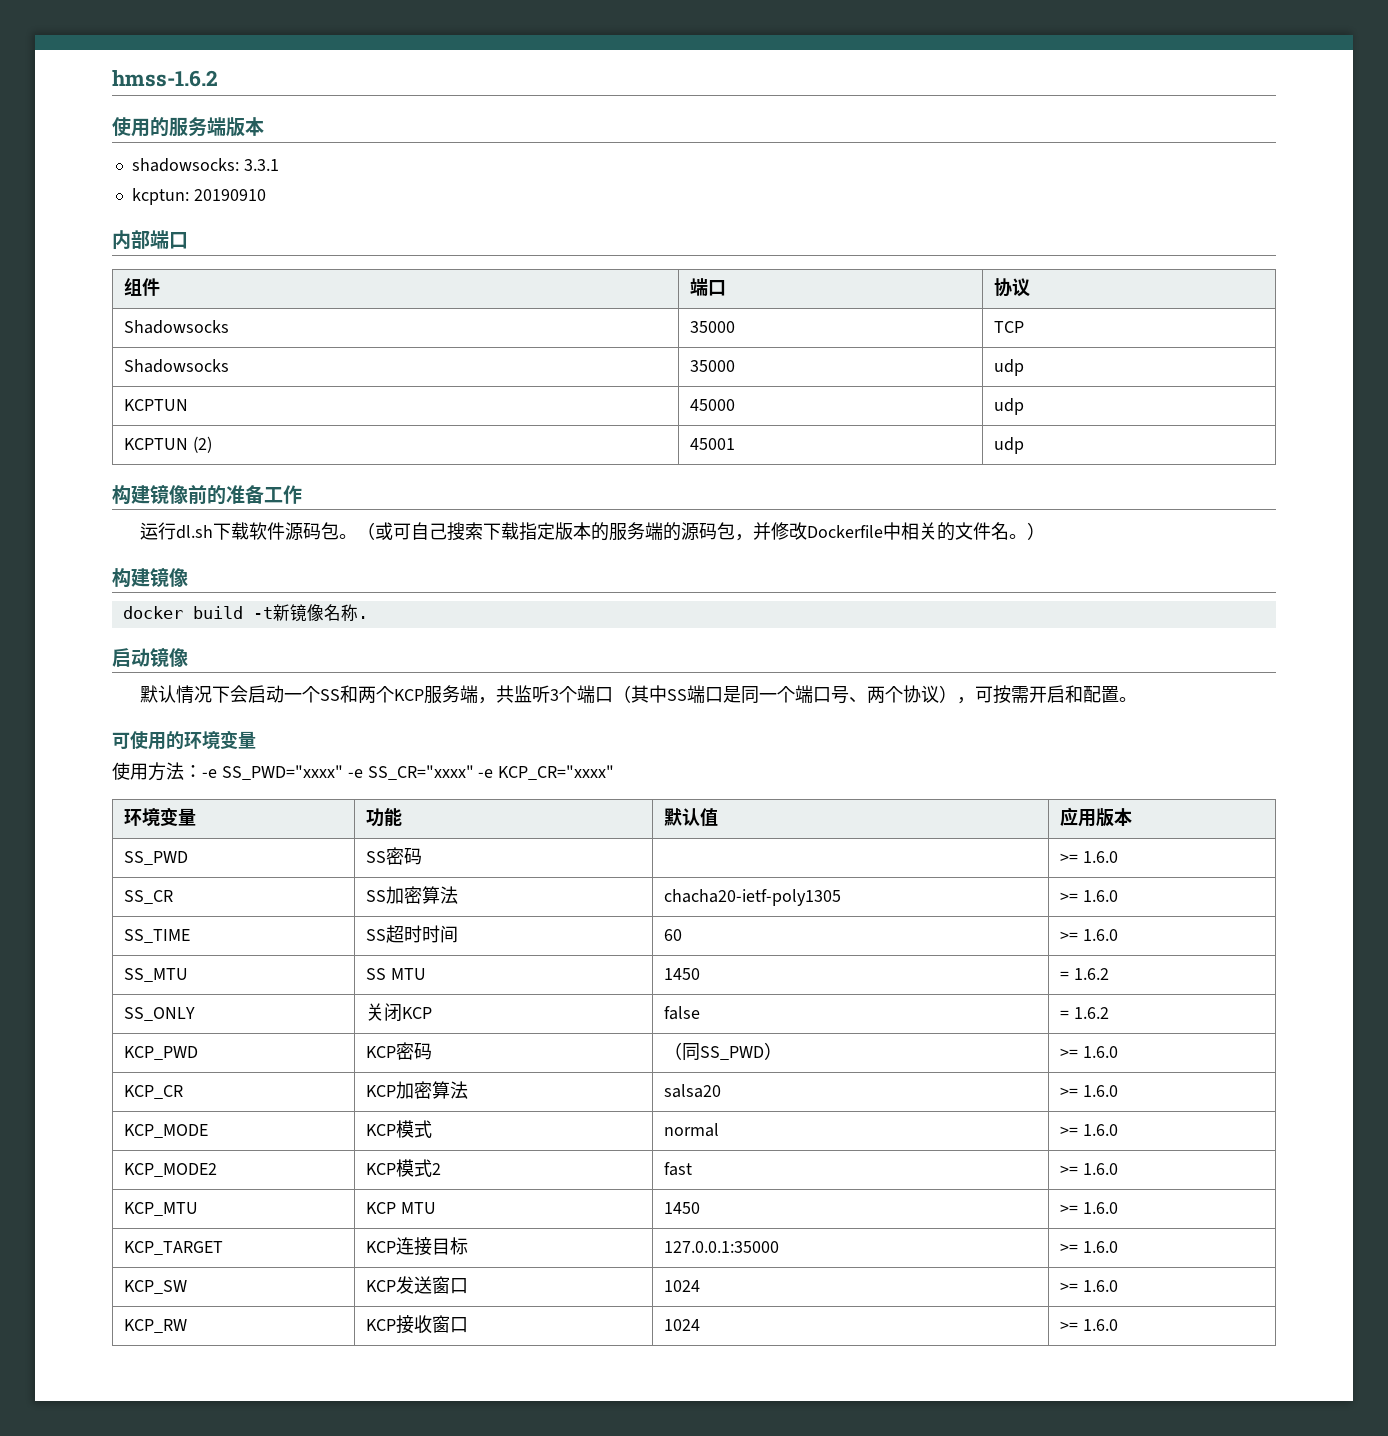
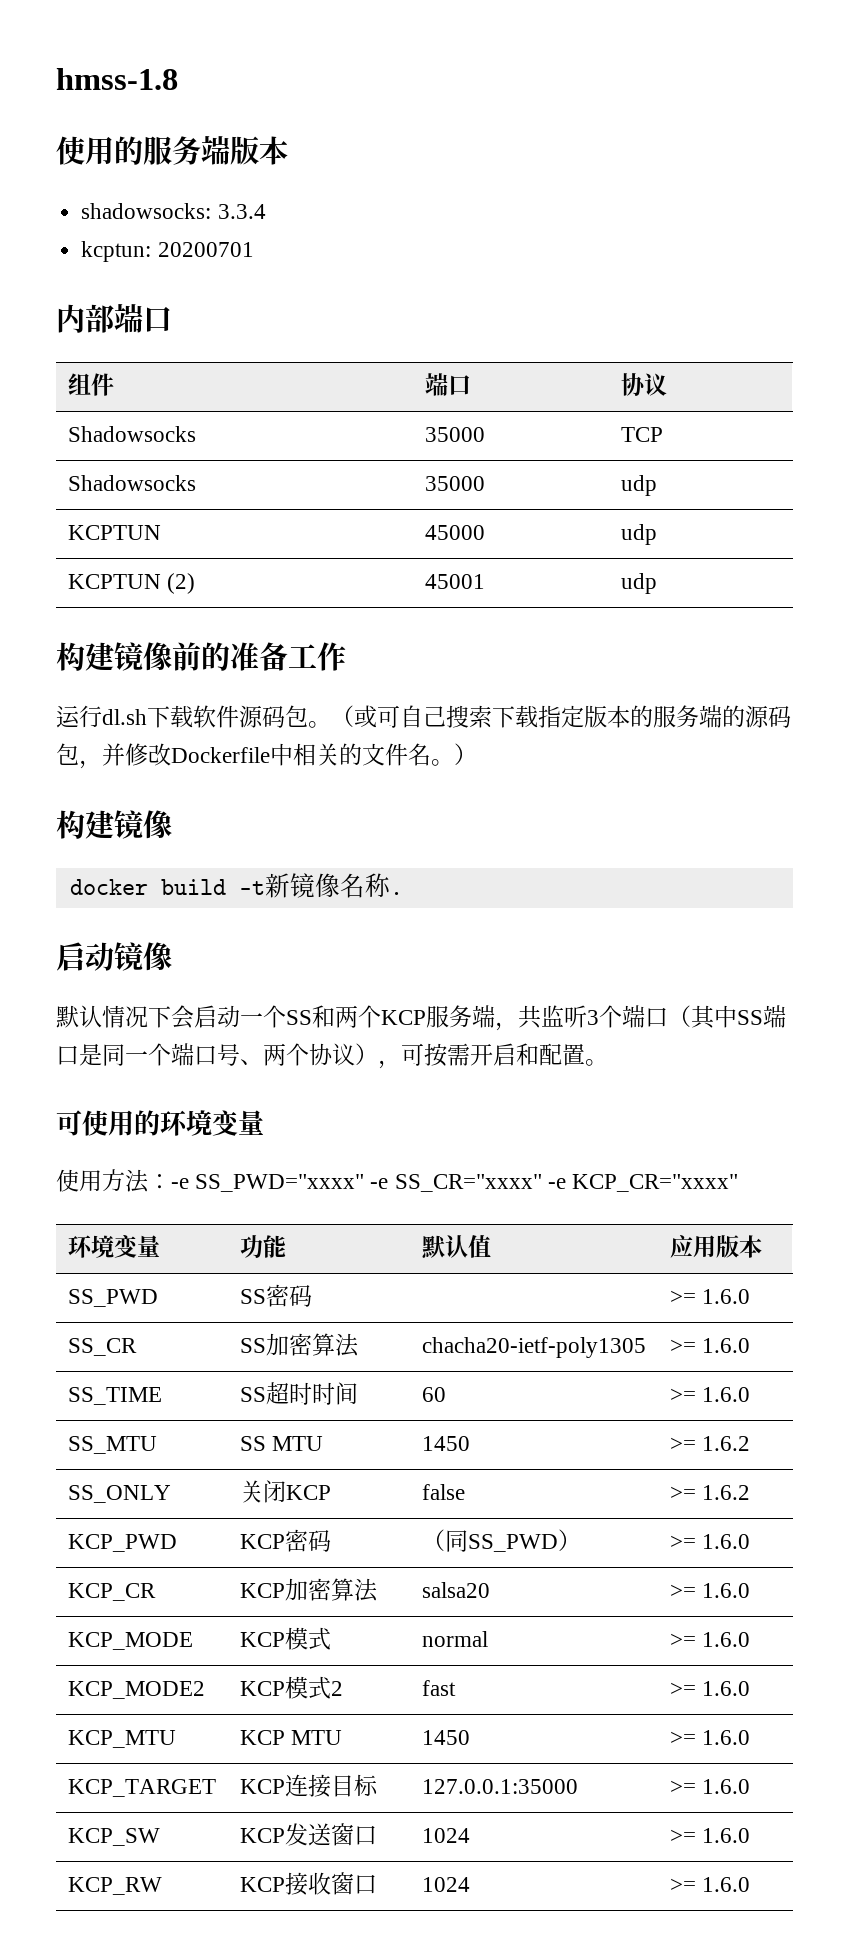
[112,70,218,87] hmss-1.6.2 -> [56,68,178,90] hmss-1.8
[243,159,279,171] 3.3.1 -> [217,204,266,219] 3.3.4
[193,189,266,201] 20190910 -> [157,242,254,257] 20200701
[1059,971,1069,980] = -> [669,1437,696,1451] >=
[1059,1010,1069,1019] = -> [669,1486,696,1500] >=

